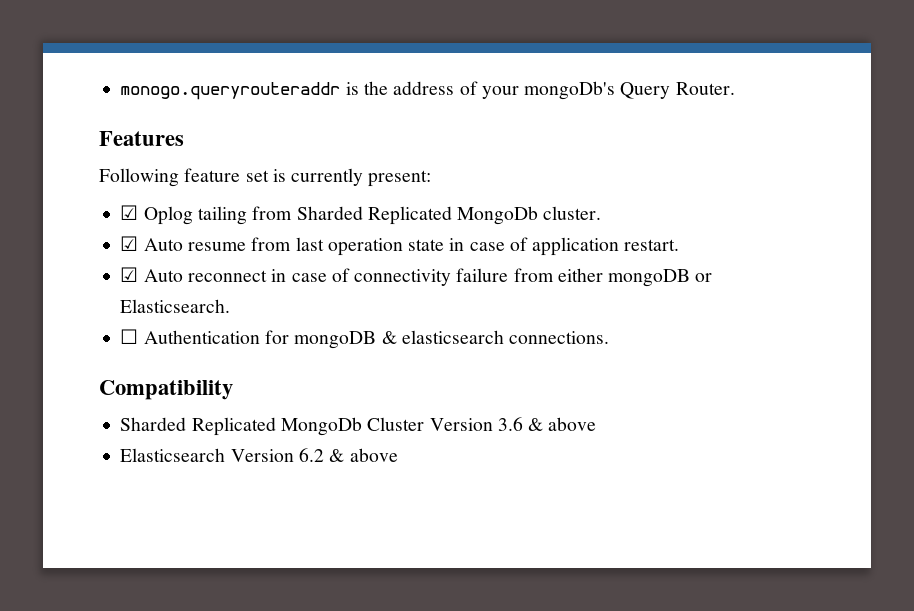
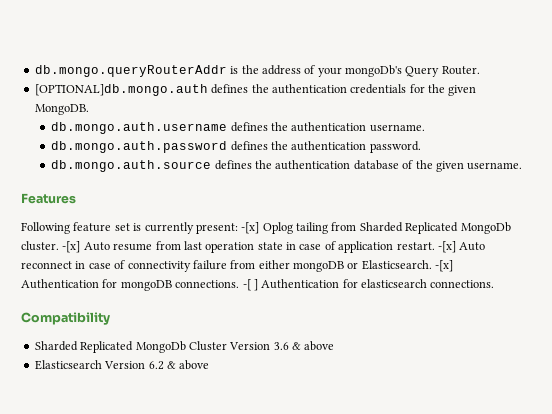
[120,82,341,100] monogo.queryrouteraddr -> [34,65,227,77] db.mongo.queryRouterAddr
(735, 88) none -> [34,84,477,96] [34,104,89,115] [51,122,425,134] [51,141,421,153] [51,160,523,172] // [OPTIONAL]db.mongo.auth defines the authentication credentials for the given MongoDB. // db.mongo.auth.username defines the authentication username. // db.mongo.auth.password defines the authentication password. // db.mongo.auth.source defines the authentication database of the given username.
[120,205,139,220] // ☑ -> [241,222,260,234] -[x]
[120,236,139,251] // ☑ -> [62,241,81,253] -[x]
[120,267,139,282] // ☑ -> [437,241,456,253] -[x]
[120,329,139,344] // ☐ -> [435,260,454,272] -[x]
[381,331,397,344] & -> [175,279,358,291] connections. -[ ] Authentication for

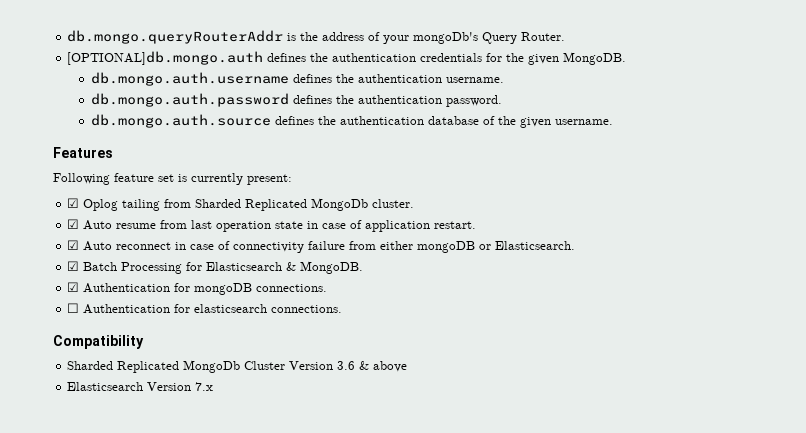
[241,222,260,234] -[x] -> [67,198,80,208] // ☑
[62,241,81,253] -[x] -> [67,219,80,229] // ☑
[437,241,456,253] -[x] -> [67,240,80,250] // ☑
[435,260,454,272] -[x] -> [67,261,364,274] [67,282,80,292] // ☑ Batch Processing for Elasticsearch & MongoDB. // ☑
[242,279,258,291] -[ ] -> [67,303,80,313] // ☐
[148,360,210,370] 6.2 & above -> [195,382,214,391] 7.x

